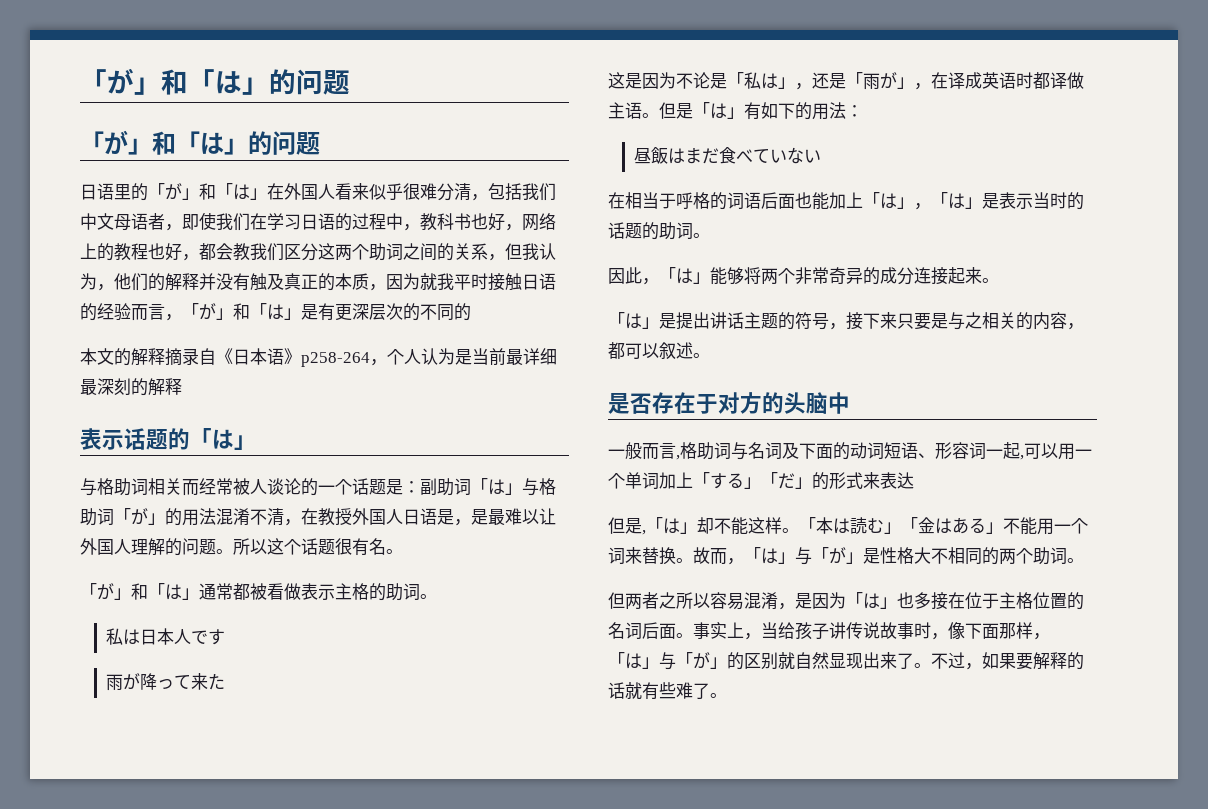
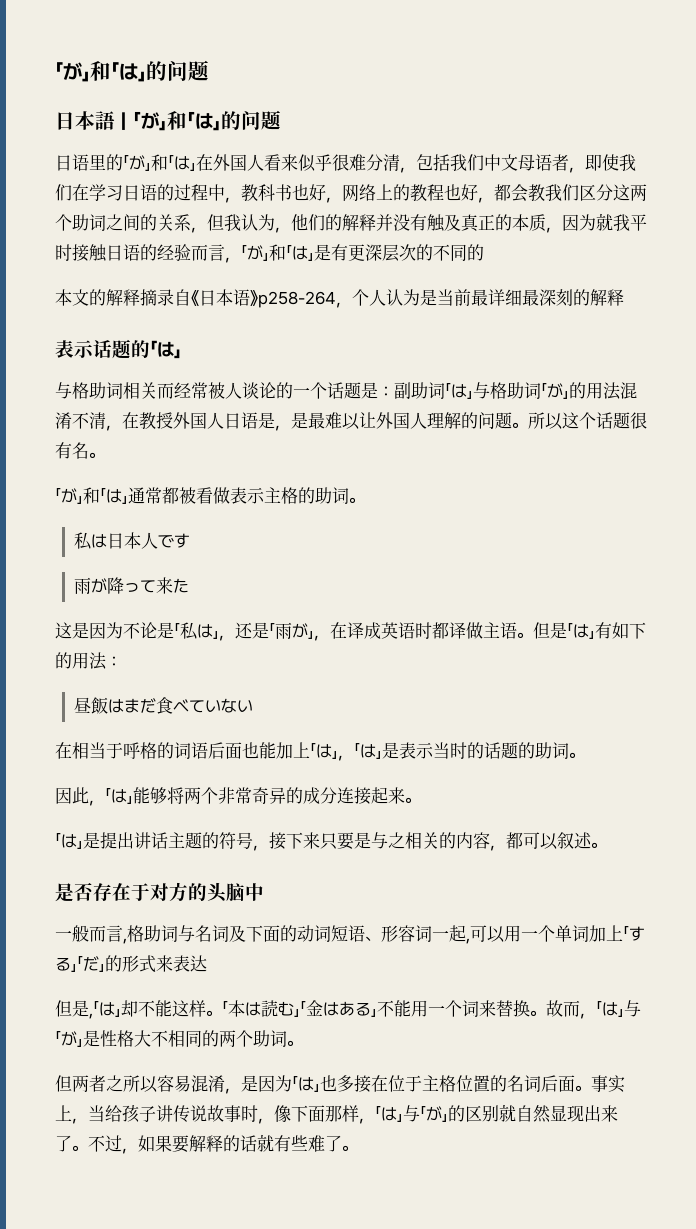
[80,68,350,95] 「が」和「は」的问题 // -> [55,60,209,82] [55,111,128,130] 「が」和「は」的问题 // 日本語 |

